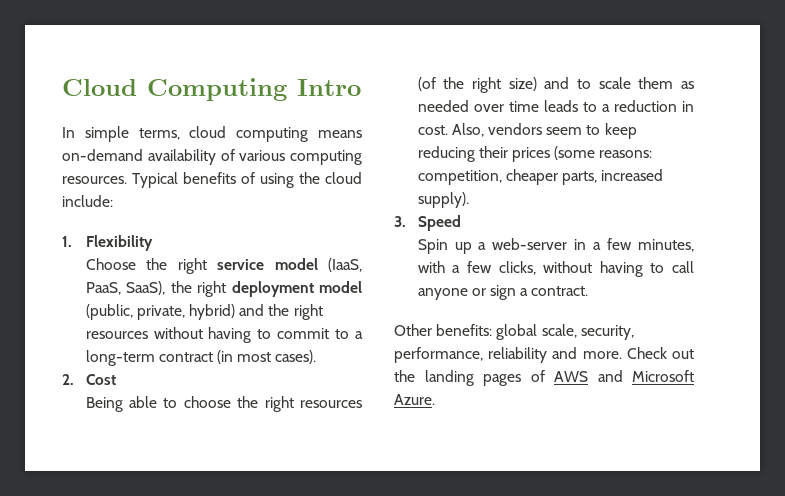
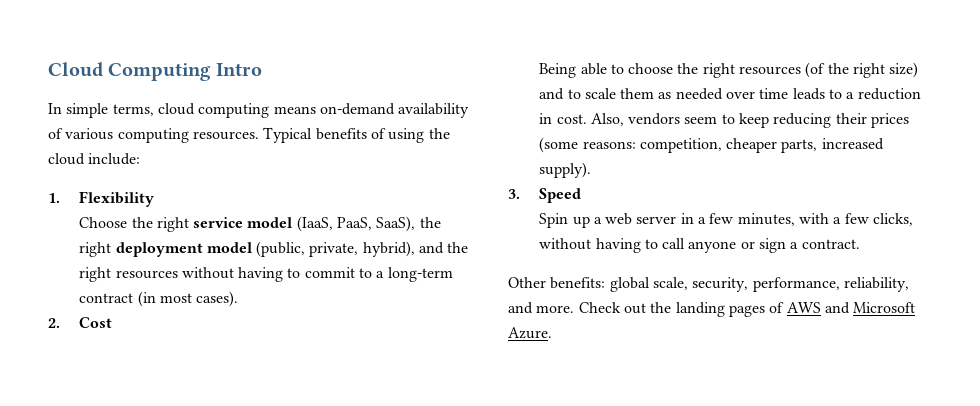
[189,304,236,320] hybrid) -> [362,241,415,257] hybrid),
[492,238,568,250] web-server -> [605,213,677,225] web server
[488,347,548,363] reliability -> [843,277,909,292] reliability,

